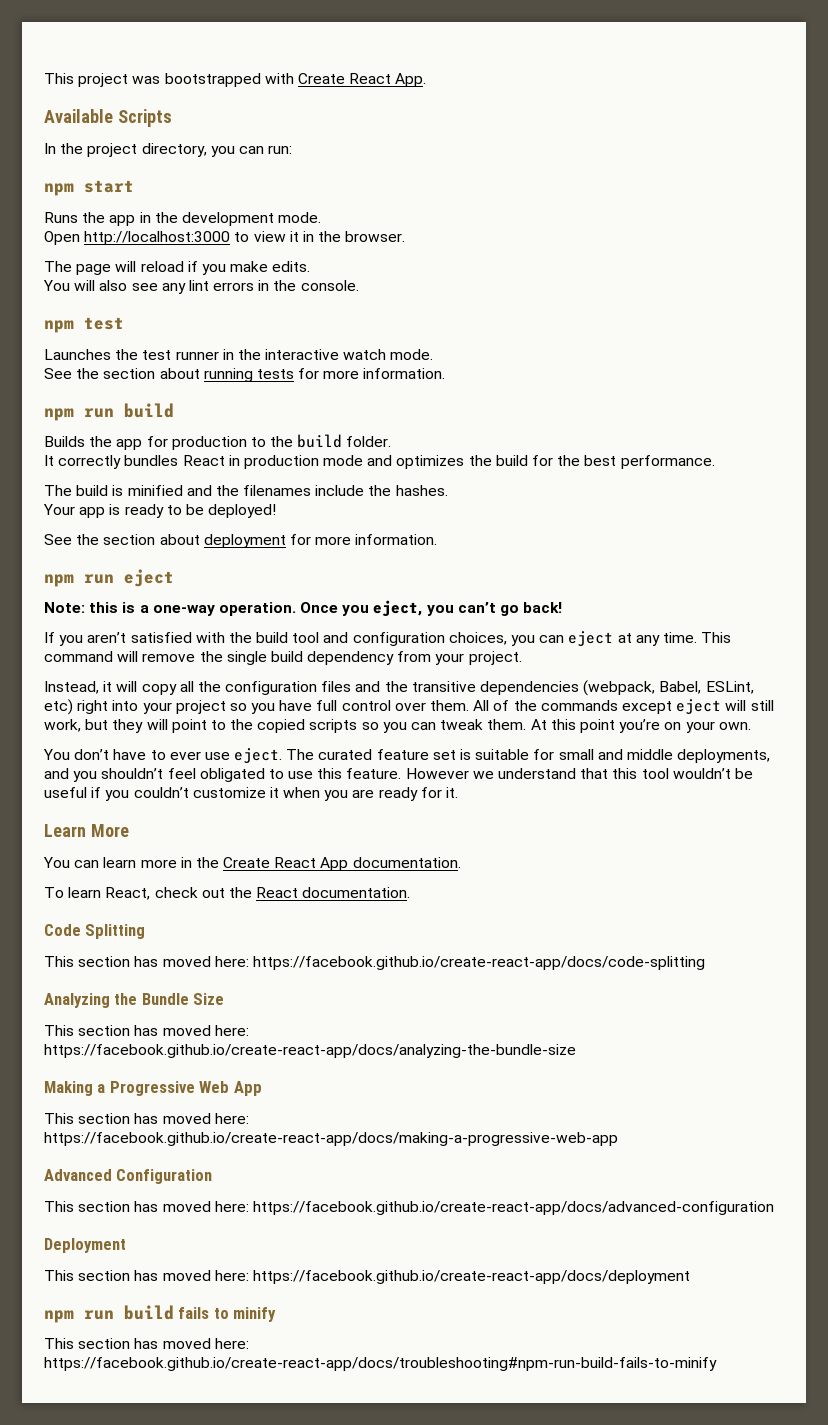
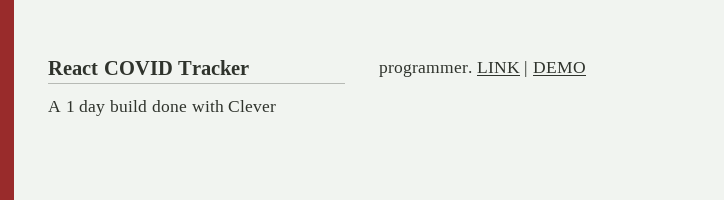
[44,73,427,87] [44,109,172,127] [44,143,293,157] [44,180,134,196] [44,212,322,226] [44,231,406,245] [44,261,311,275] [43,280,359,294] [44,317,124,333] [44,349,434,360] [44,368,446,382] [44,403,174,421] [44,434,392,450] [44,455,715,469] [44,485,448,496] [43,504,277,518] [44,534,438,548] [44,569,174,587] [44,600,563,616] [44,631,732,646] [44,651,522,665] [44,680,754,696] [44,699,774,715] [44,719,751,733] [43,748,771,763] [44,768,753,782] [44,787,459,801] [44,824,129,837] [43,857,461,871] [44,887,411,900] [44,924,146,939] [44,956,705,970] [44,993,225,1008] [44,1025,249,1036] [44,1044,576,1058] [44,1081,262,1096] [44,1113,249,1124] [44,1132,618,1146] [44,1169,213,1184] [44,1201,774,1215] [44,1238,126,1253] [44,1270,690,1284] [44,1305,277,1323] [44,1338,249,1349] [44,1357,717,1371] This project was bootstrapped with Create React App. // Available Scripts // In the project directory, you can run: // npm start // Runs the app in the development mode. // Open http://localhost:3000 to view it in the browser. // The page will reload if you make edits. // You will also see any lint errors in the console. // npm test // Launches the test runner in the interactive watch mode. // See the section about running tests for more information. // npm run build // Builds the app for production to the build folder. // It correctly bundles React in production mode and optimizes the build for the best performance. // The build is minified and the filenames include the hashes. // Your app is ready to be deployed! // See the section about deployment for more information. // npm run eject // Note: this is a one-way operation. Once you eject, you can’t go back! // If you aren’t satisfied with the build tool and configuration choices, you can eject at any time. This command will remove the single build dependency from your project. // Instead, it will copy all the configuration files and the transitive dependencies (webpack, Babel, ESLint, etc) right into your project so you have full control over them. All of the commands except eject will still work, but they will point to the copied scripts so you can tweak them. At this point you’re on your own. // You don’t have to ever use eject. The curated feature set is suitable for small and middle deployments, and you shouldn’t feel obligated to use this feature. However we understand that this tool wouldn’t be useful if you couldn’t customize it when you are ready for it. // Learn More // You can learn more in the Create React App documentation. // To learn React, check out the React documentation. // Code Splitting // This section has moved here: https://facebook.github.io/create-react-app/docs/code-splitting // Analyzing the Bundle Size // This section has moved here: https://facebook.github.io/create-react-app/docs/analyzing-the-bundle-size // Making a Progressive Web App // This section has moved here: https://facebook.github.io/create-react-app/docs/making-a-progressive-web-app // Advanced Configuration // This section has moved here: https://facebook.github.io/create-react-app/docs/advanced-configuration // Deployment // This section has moved here: https://facebook.github.io/create-react-app/docs/deployment // npm run build fails to minify // This section has moved here: https://facebook.github.io/create-react-app/docs/troubleshooting#npm-run-build-fails-to-minify -> [48,60,250,75] [48,100,277,116] [379,61,587,77] React COVID Tracker // A 1 day build done with Clever programmer. LINK | DEMO

